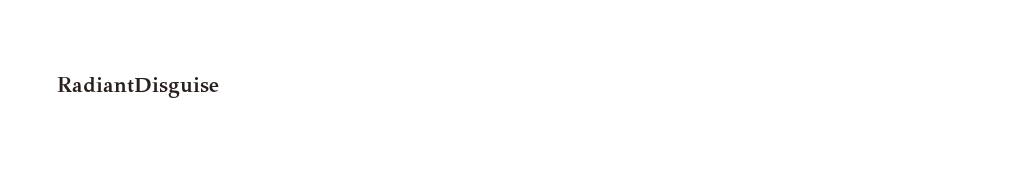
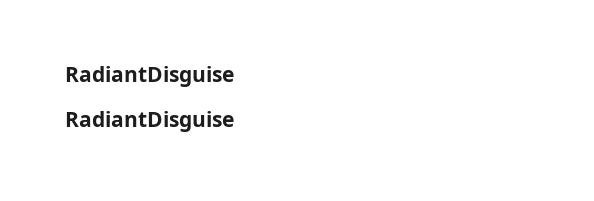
[57,77,219,98] RadiantDisguise -> [65,66,234,87] [65,111,234,132] RadiantDisguise // RadiantDisguise

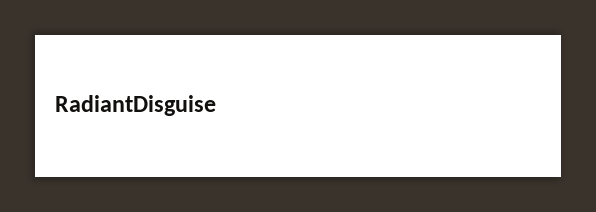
[65,66,234,87] [65,111,234,132] RadiantDisguise // RadiantDisguise -> [55,95,216,116] RadiantDisguise

